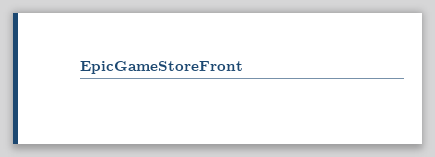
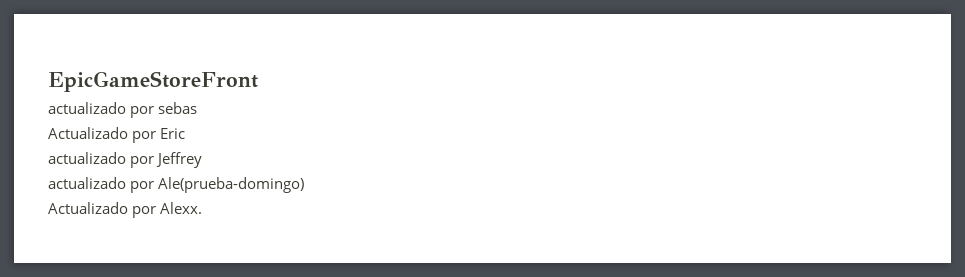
(243, 67) none -> [48,102,198,118] [48,127,186,143] [48,152,203,168] [48,177,305,193] [48,202,203,218] // actualizado por sebas // Actualizado por Eric // actualizado por Jeffrey // actualizado por Ale(prueba-domingo) // Actualizado por Alexx.

